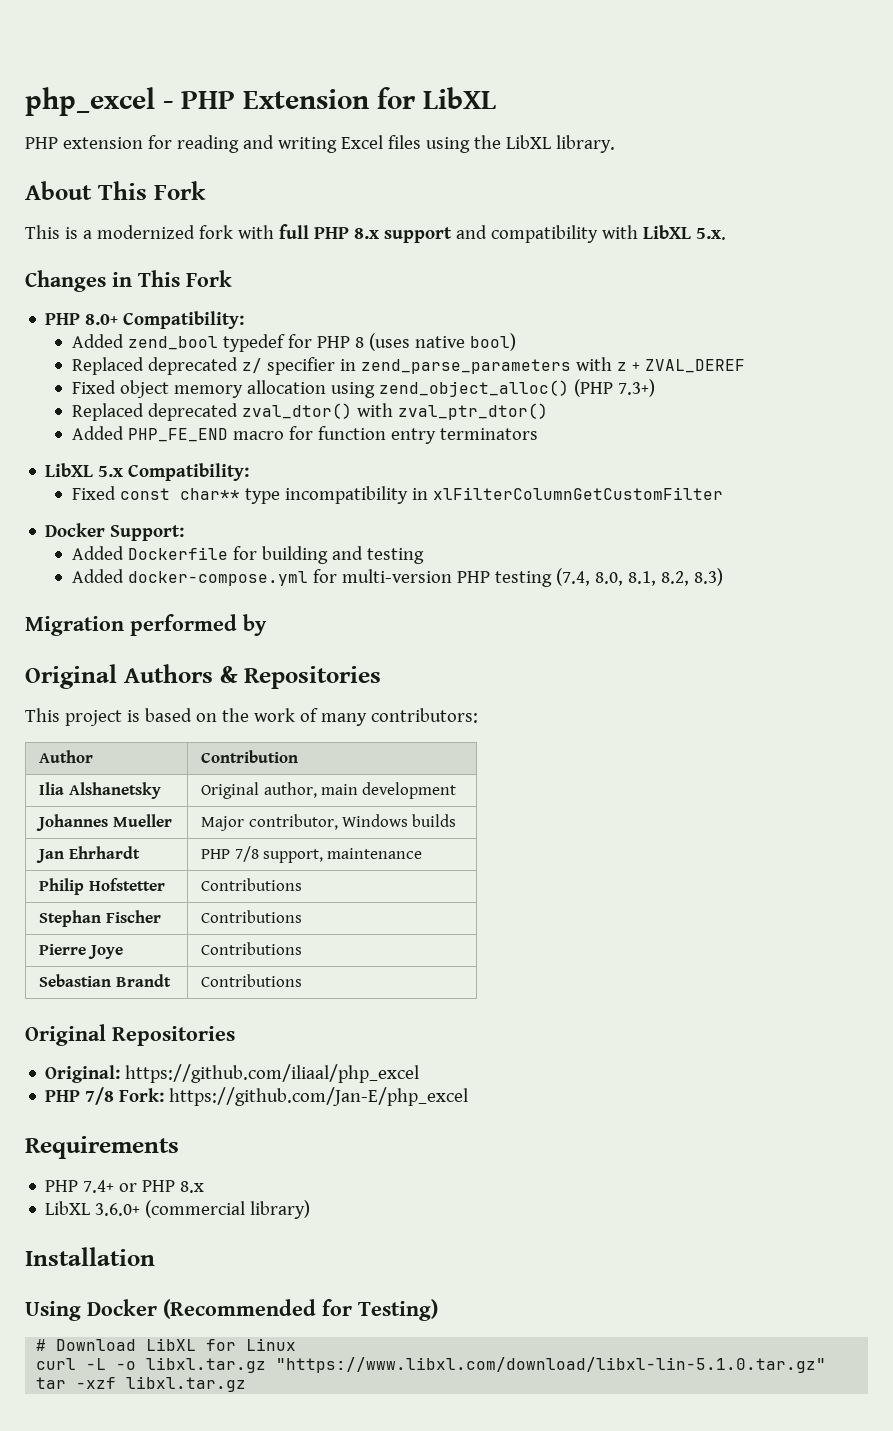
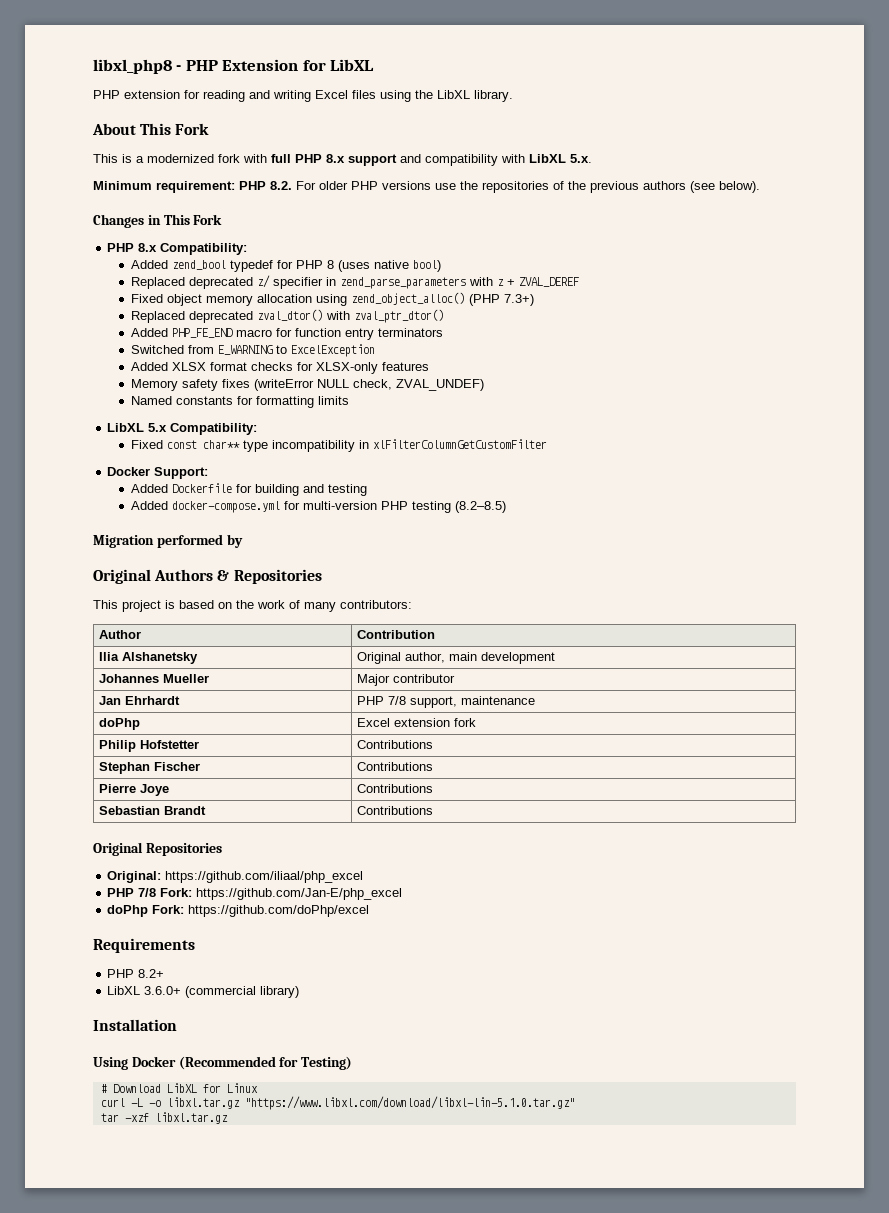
[25,87,155,116] php_excel -> [93,59,172,74] libxl_php8
(726, 234) none -> [93,181,760,193] // Minimum requirement: PHP 8.2. For older PHP versions use the repositories of the previous authors (see below).
[85,314,119,325] 8.0+ -> [138,243,158,252] 8.x
(538, 434) none -> [130,344,375,357] [130,362,429,374] [130,379,484,391] [130,396,349,408] // Switched from E_WARNING to ExcelException // Added XLSX format checks for XLSX-only features // Memory safety fixes (writeError NULL check, ZVAL_UNDEF) // Named constants for formatting limits
[555,568,723,586] (7.4, 8.0, 8.1, 8.2, 8.3) -> [454,501,506,513] (8.2–8.5)
[248,814,457,830] contributor, Windows builds -> [393,674,456,683] contributor
(423, 853) none -> [99,718,141,730] [357,718,477,727] // doPhp | Excel extension fork
(469, 1096) none -> [107,905,370,917] // doPhp Fork: https://github.com/doPhp/excel
[83,1180,205,1193] 7.4+ or PHP 8.x -> [138,969,165,978] 8.2+

